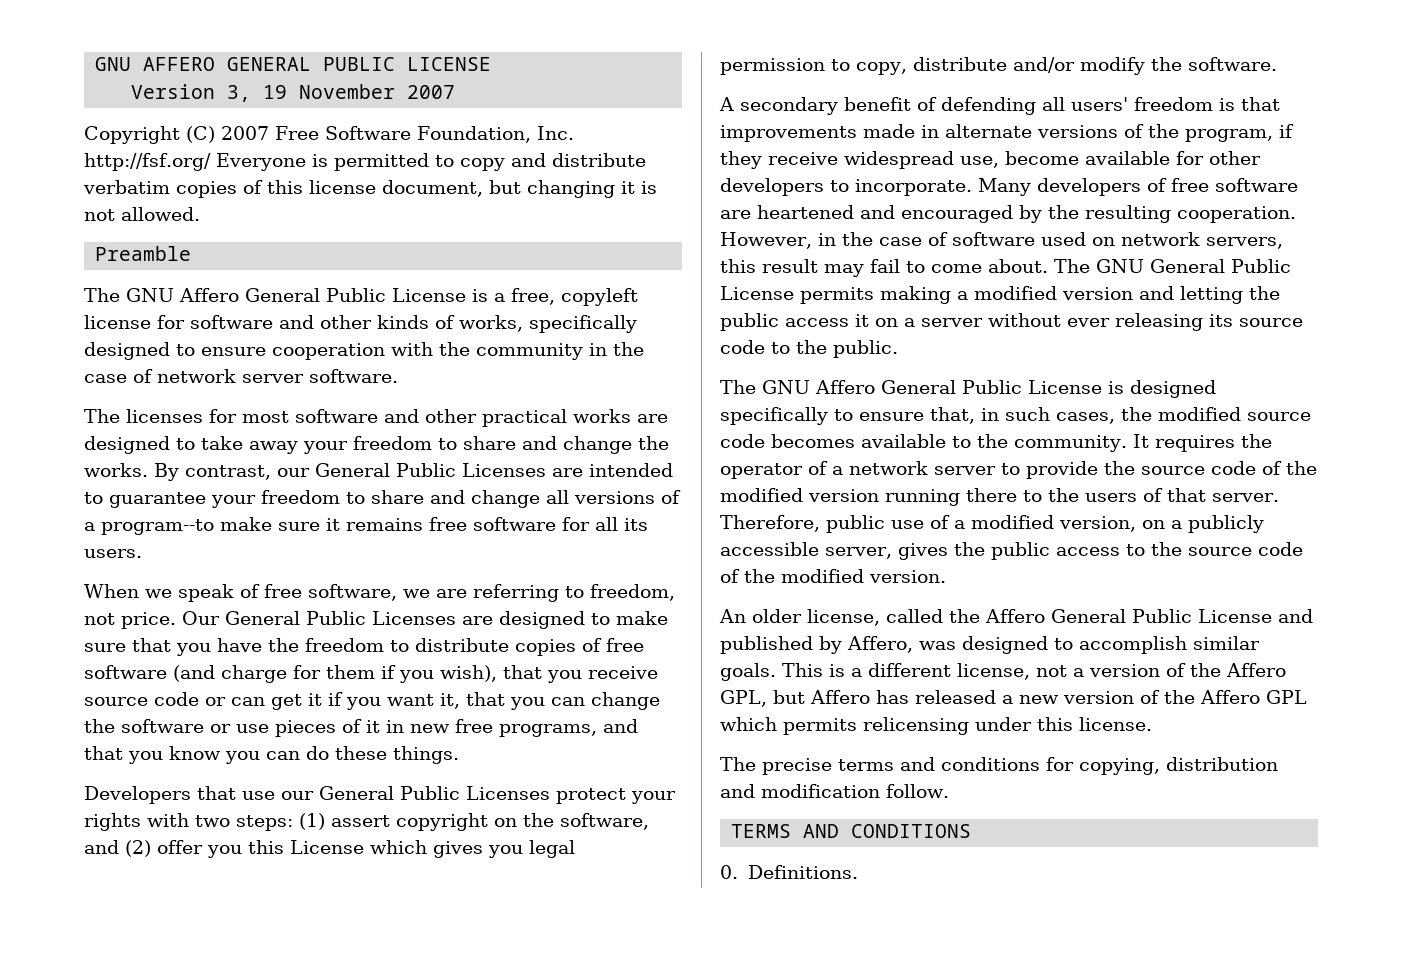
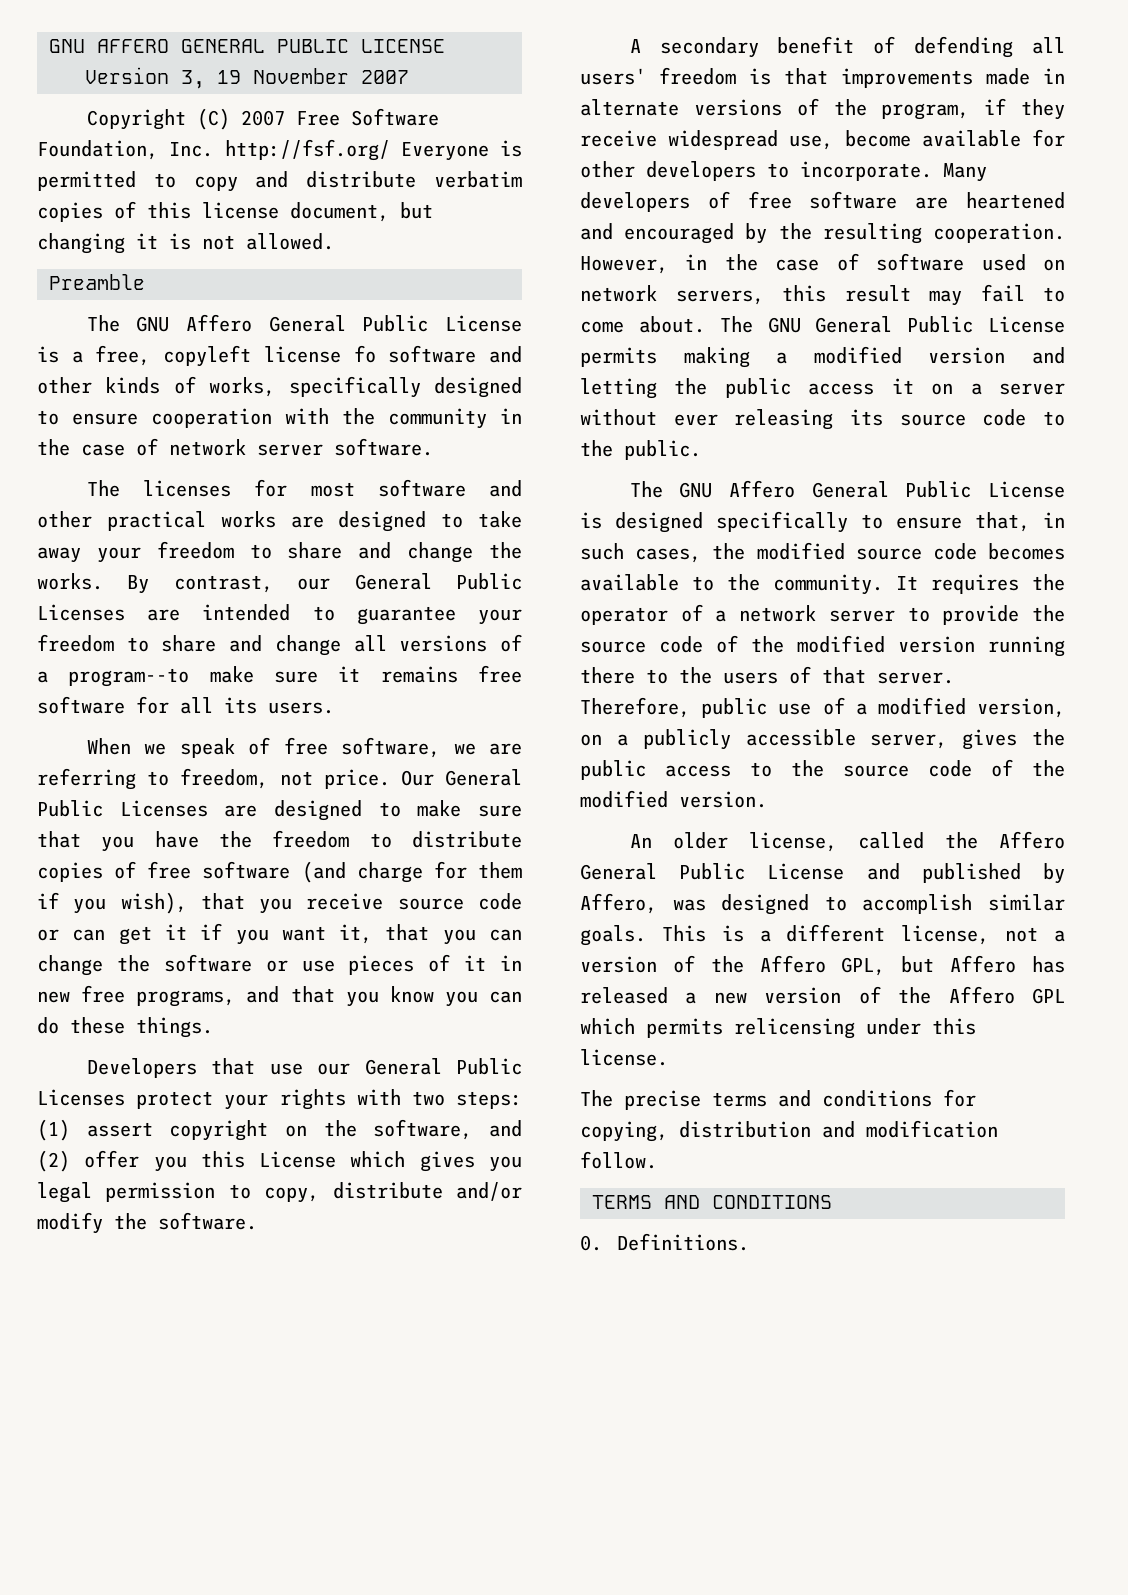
[157,315,185,329] for -> [353,345,376,363] fo

